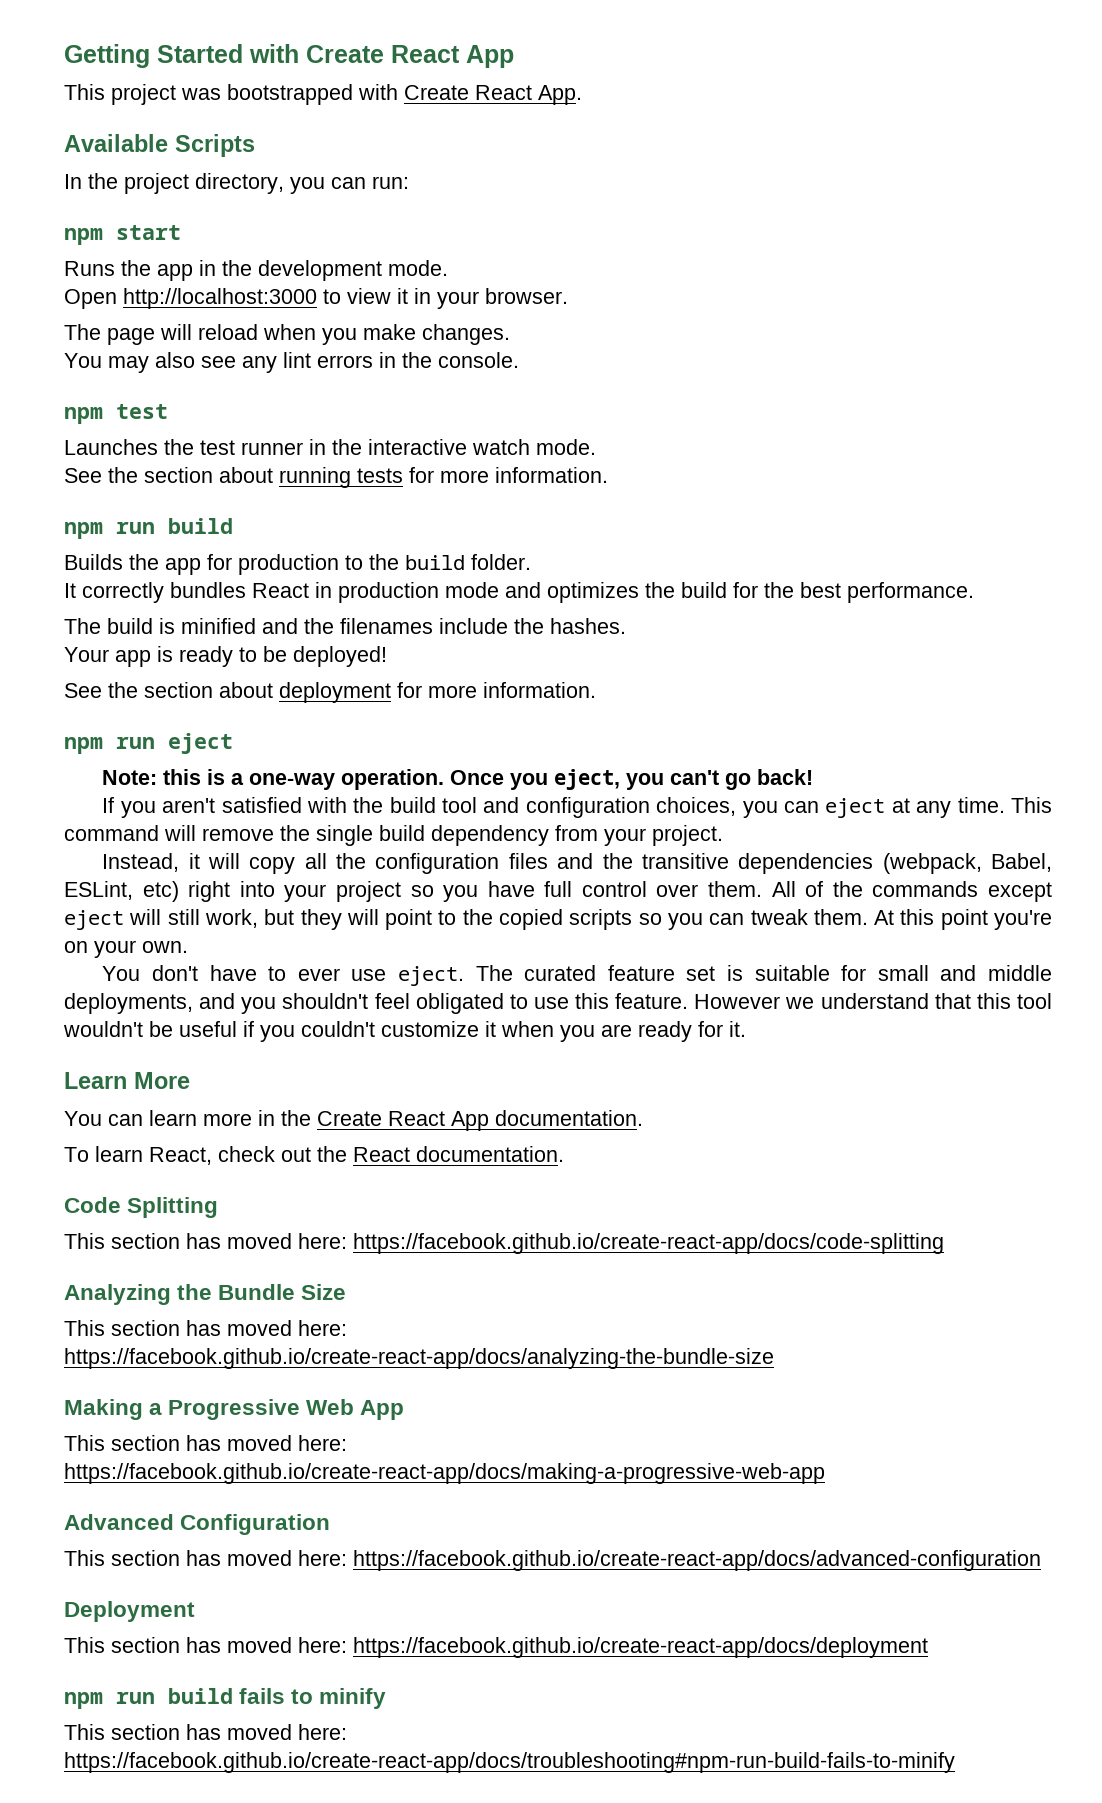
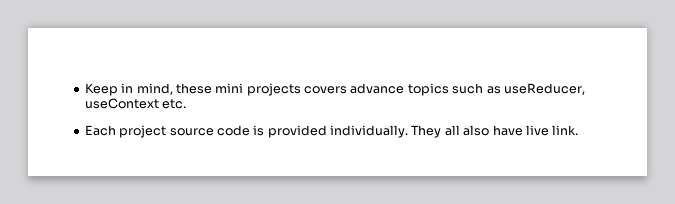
[64,44,514,68] [64,84,582,105] [64,134,255,157] [64,173,409,194] [64,225,181,245] [64,260,448,281] [64,288,568,309] [64,324,510,345] [64,352,519,373] [64,404,168,424] [64,439,596,455] [64,467,608,488] [64,518,233,539] [64,554,531,575] [64,582,974,603] [64,618,626,634] [64,646,387,667] [64,682,596,703] [64,733,233,754] [102,769,814,790] [102,797,1053,818] [64,825,723,846] [102,853,1053,874] [64,881,1052,902] [64,909,1052,930] [64,940,188,958] [102,965,1052,986] [64,993,1052,1014] [63,1021,746,1042] [64,1072,190,1089] [64,1110,643,1131] [64,1146,564,1165] [64,1197,219,1218] [64,1233,944,1254] [64,1284,347,1305] [64,1320,347,1336] [64,1348,774,1369] [64,1399,405,1420] [64,1435,347,1451] [64,1463,825,1484] [64,1514,331,1535] [64,1550,1041,1571] [64,1601,195,1622] [64,1637,928,1658] [64,1688,387,1709] [64,1724,347,1740] [64,1752,955,1773] Getting Started with Create React App // This project was bootstrapped with Create React App. // Available Scripts // In the project directory, you can run: // npm start // Runs the app in the development mode. // Open http://localhost:3000 to view it in your browser. // The page will reload when you make changes. // You may also see any lint errors in the console. // npm test // Launches the test runner in the interactive watch mode. // See the section about running tests for more information. // npm run build // Builds the app for production to the build folder. // It correctly bundles React in production mode and optimizes the build for the best performance. // The build is minified and the filenames include the hashes. // Your app is ready to be deployed! // See the section about deployment for more information. // npm run eject // Note: this is a one-way operation. Once you eject, you can't go back! // If you aren't satisfied with the build tool and configuration choices, you can eject at any time. This command will remove the single build dependency from your project. // Instead, it will copy all the configuration files and the transitive dependencies (webpack, Babel, ESLint, etc) right into your project so you have full control over them. All of the commands except eject will still work, but they will point to the copied scripts so you can tweak them. At this point you're on your own. // You don't have to ever use eject. The curated feature set is suitable for small and middle deployments, and you shouldn't feel obligated to use this feature. However we understand that this tool wouldn't be useful if you couldn't customize it when you are ready for it. // Learn More // You can learn more in the Create React App documentation. // To learn React, check out the React documentation. // Code Splitting // This section has moved here: https://facebook.github.io/create-react-app/docs/code-splitting // Analyzing the Bundle Size // This section has moved here: https://facebook.github.io/create-react-app/docs/analyzing-the-bundle-size // Making a Progressive Web App // This section has moved here: https://facebook.github.io/create-react-app/docs/making-a-progressive-web-app // Advanced Configuration // This section has moved here: https://facebook.github.io/create-react-app/docs/advanced-configuration // Deployment // This section has moved here: https://facebook.github.io/create-react-app/docs/deployment // npm run build fails to minify // This section has moved here: https://facebook.github.io/create-react-app/docs/troubleshooting#npm-run-build-fails-to-minify -> [84,83,585,96] [84,98,187,109] [84,125,579,138] Keep in mind, these mini projects covers advance topics such as useReducer, useContext etc. // Each project source code is provided individually. They all also have live link.

